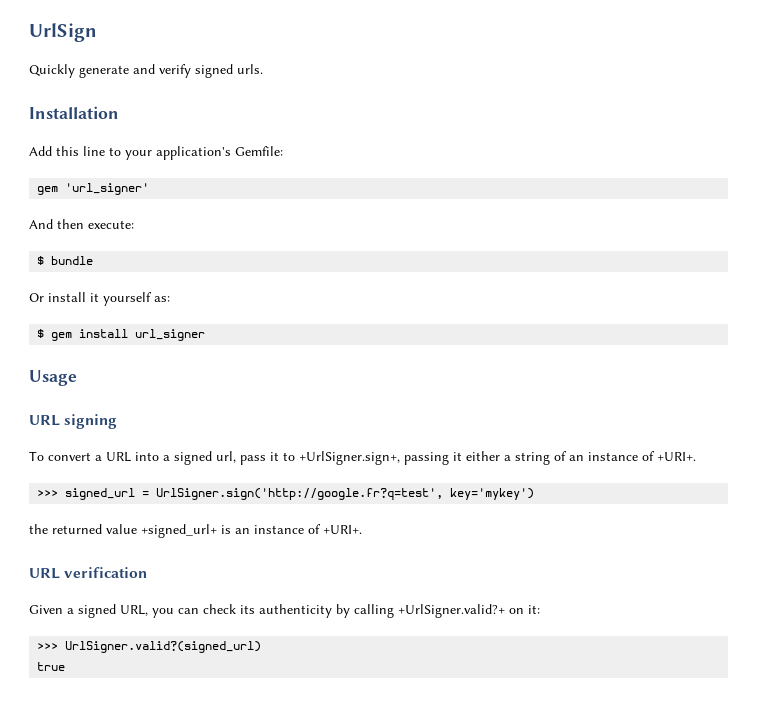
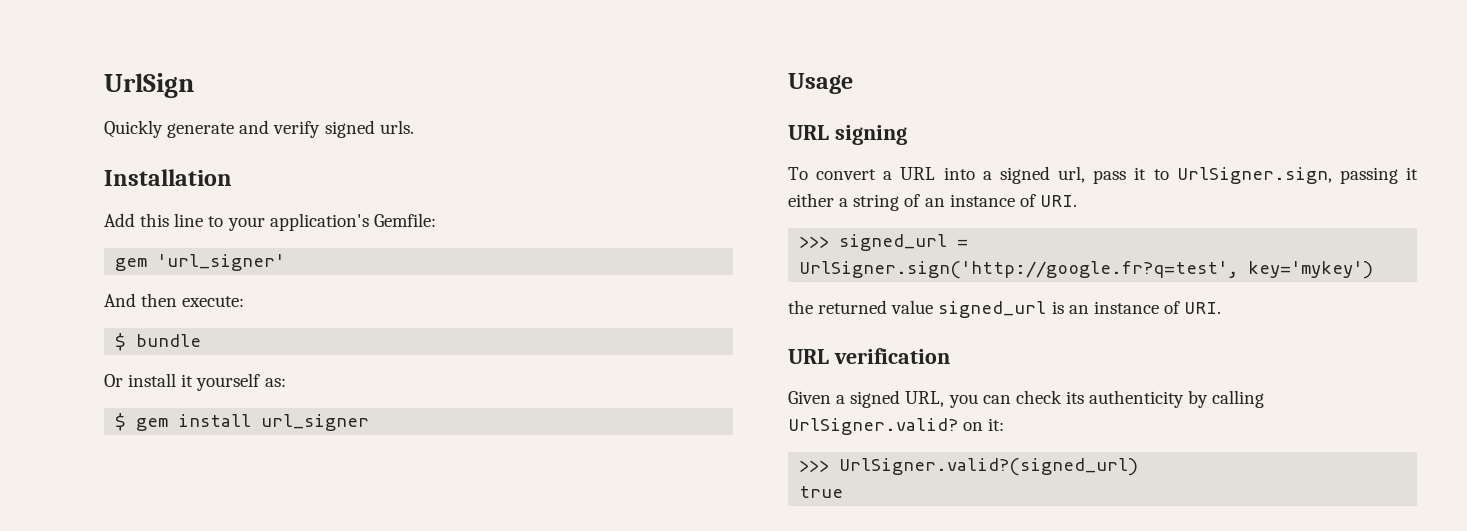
[299,451,400,465] +UrlSigner.sign+, -> [1176,167,1332,184] UrlSigner.sign,
[657,452,696,461] +URI+. -> [1039,195,1077,207] URI.
[141,524,217,538] +signed_url+ -> [938,301,1047,318] signed_url
[323,525,362,534] +URI+. -> [1184,302,1222,314] URI.
[398,604,505,618] +UrlSigner.valid?+ -> [788,418,958,435] UrlSigner.valid?

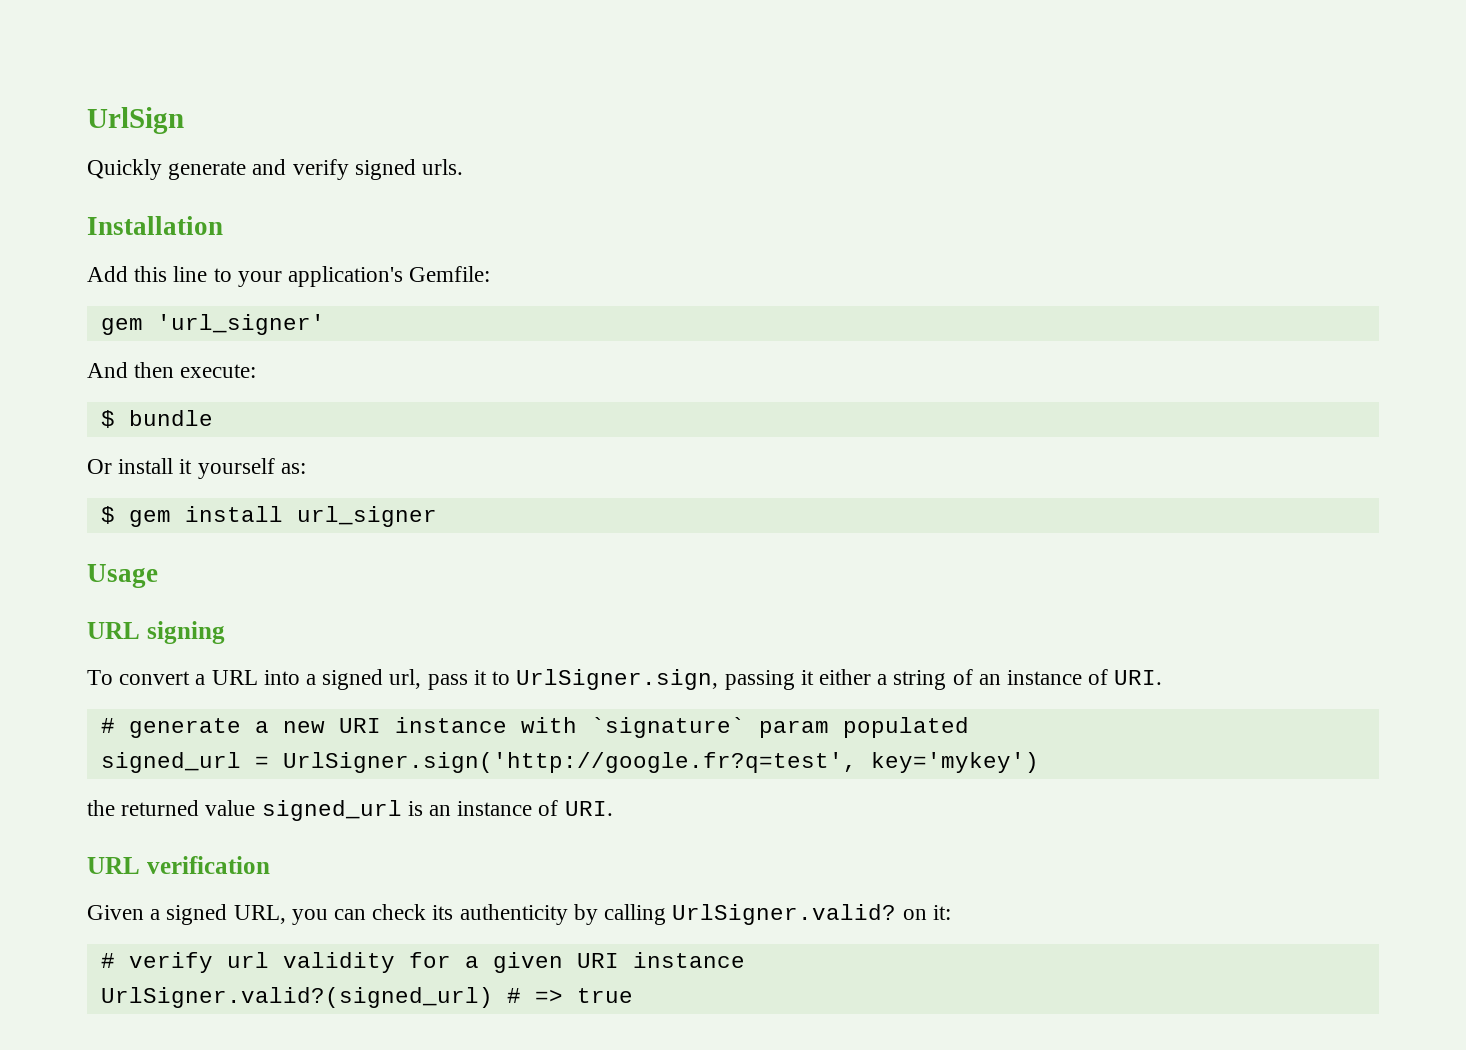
[799,236,830,248] >>> -> [100,717,969,738] # generate a new URI instance with `signature` param populated //
[799,460,830,472] >>> -> [100,952,745,973] # verify url validity for a given URI instance //
(1139, 467) // -> [506,988,563,1003] # =>

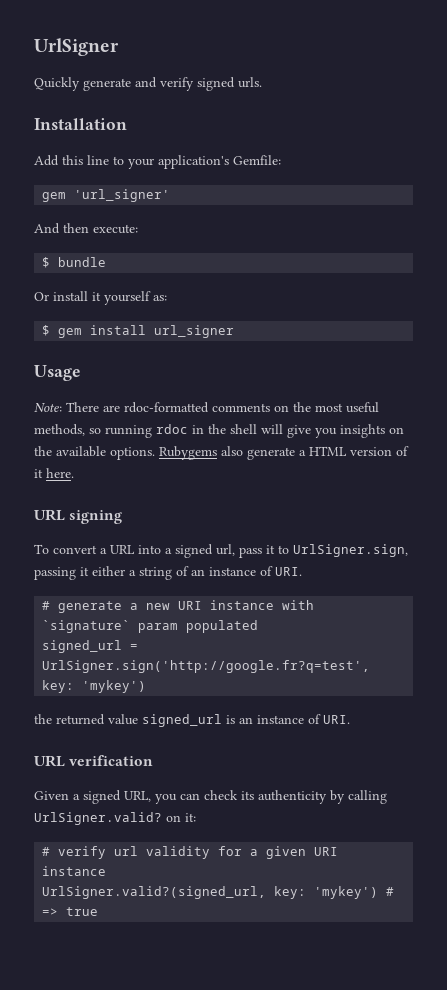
[87,107,184,134] UrlSign -> [34,38,119,56] UrlSigner
(158, 576) none -> [34,402,379,413] [34,424,404,438] [34,446,409,460] [34,468,74,478] // Note: There are rdoc-formatted comments on the most useful methods, so running rdoc in the shell will give you insights on the available options. Rubygems also generate a HTML version of it here.
[870,752,1039,773] key='mykey') -> [42,680,147,693] key: 'mykey')
[100,987,493,1008] UrlSigner.valid?(signed_url) -> [42,886,379,899] UrlSigner.valid?(signed_url, key: 'mykey')

